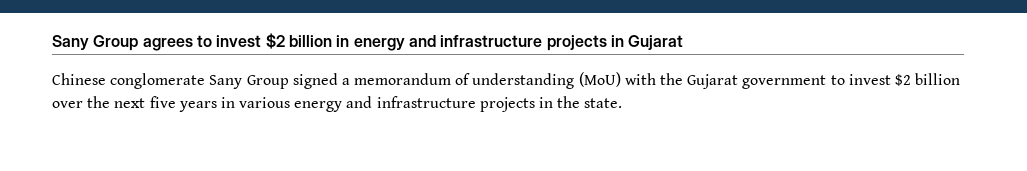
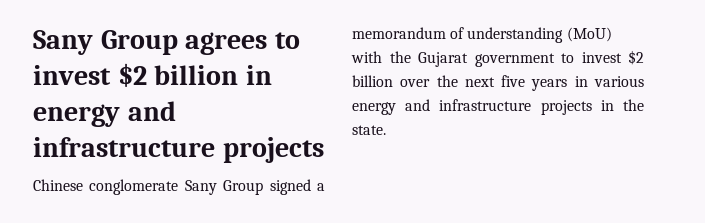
[610,35,684,50] in Gujarat -> (324, 150) none

